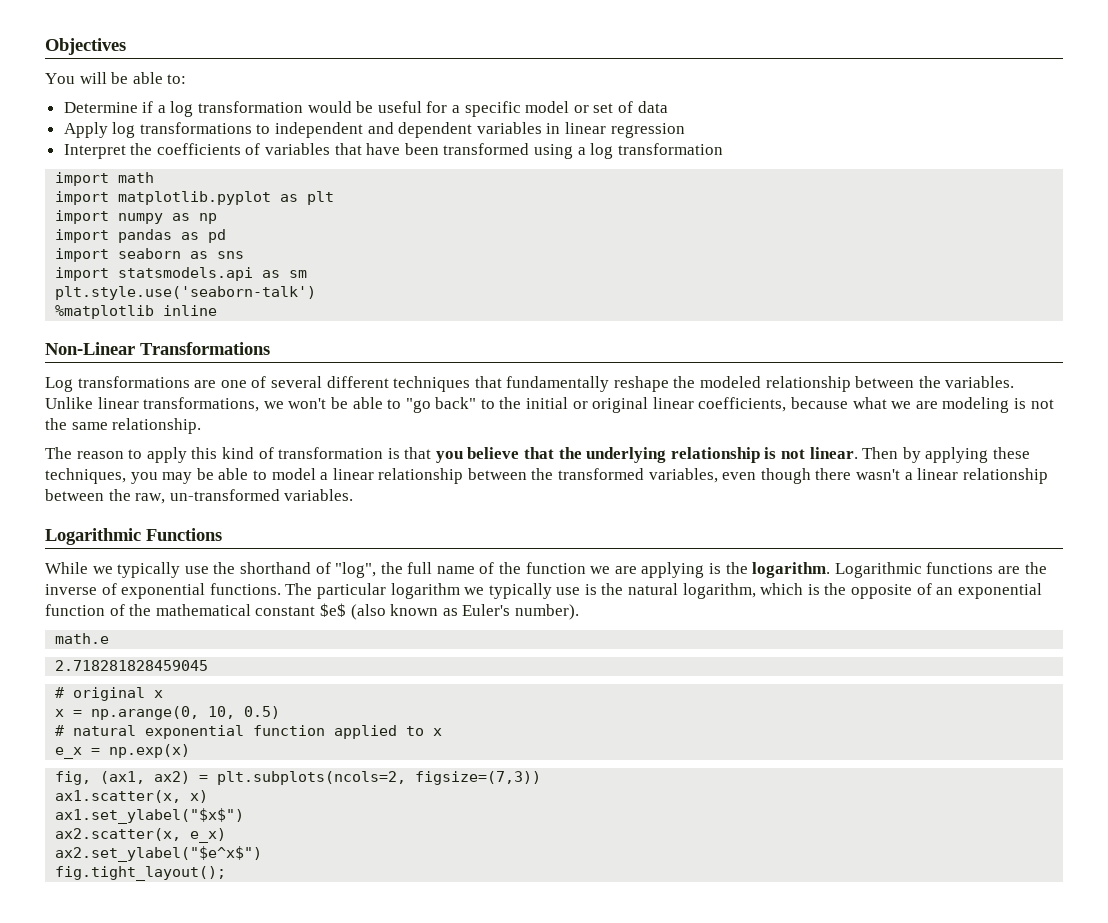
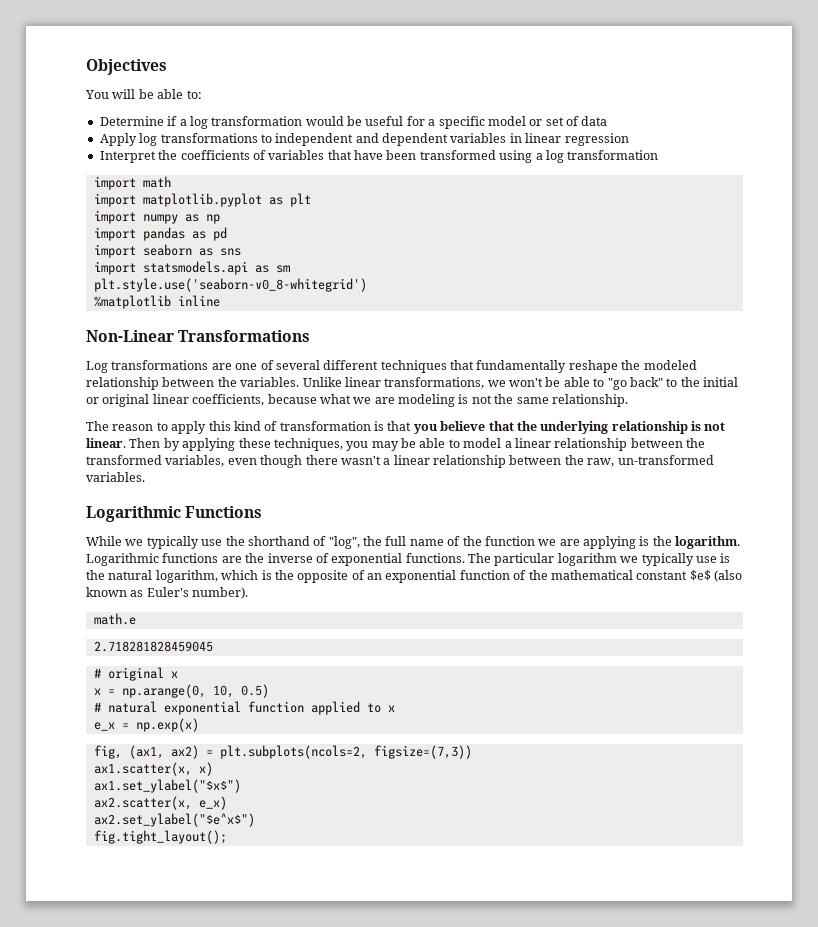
[55,286,317,300] plt.style.use('seaborn-talk') -> [93,278,367,292] plt.style.use('seaborn-v0_8-whitegrid')

